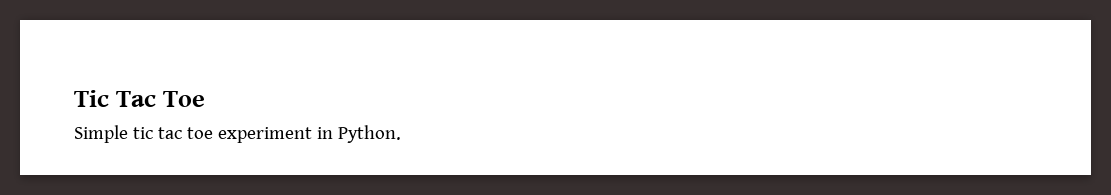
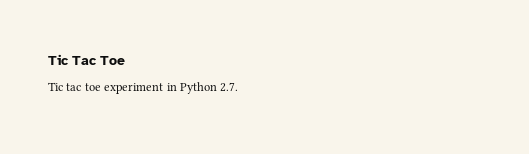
[74,125,153,143] Simple tic -> [48,82,63,91] Tic
[337,125,401,143] Python. -> [179,82,239,94] Python 2.7.

